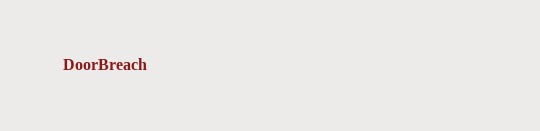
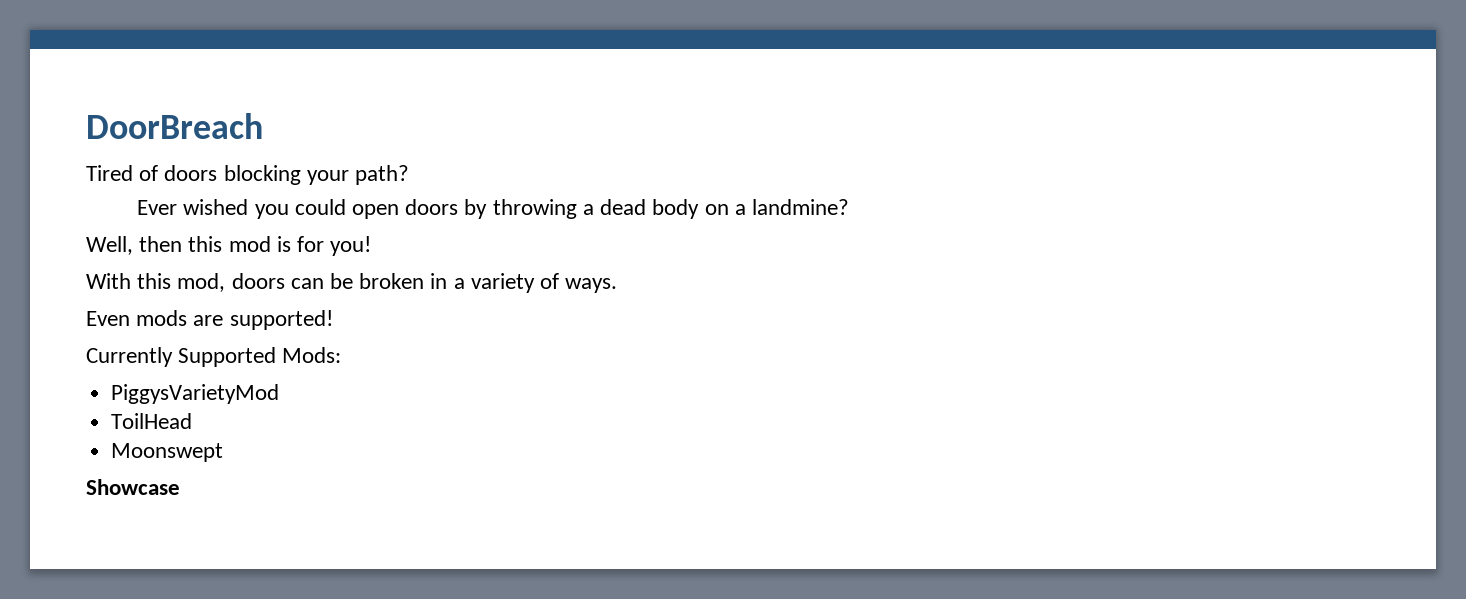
(147, 64) none -> [86,165,410,185] [137,199,849,219] [86,236,372,256] [86,273,618,293] [86,310,333,330] [86,347,342,367] [111,384,280,404] [111,413,193,429] [111,443,224,462] [86,479,180,495] // Tired of doors blocking your path? // Ever wished you could open doors by throwing a dead body on a landmine? // Well, then this mod is for you! // With this mod, doors can be broken in a variety of ways. // Even mods are supported! // Currently Supported Mods: // PiggysVarietyMod // ToilHead // Moonswept // Showcase

